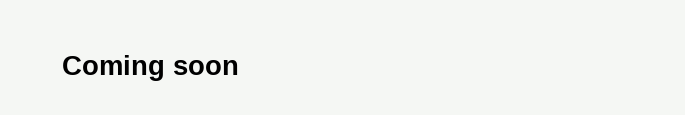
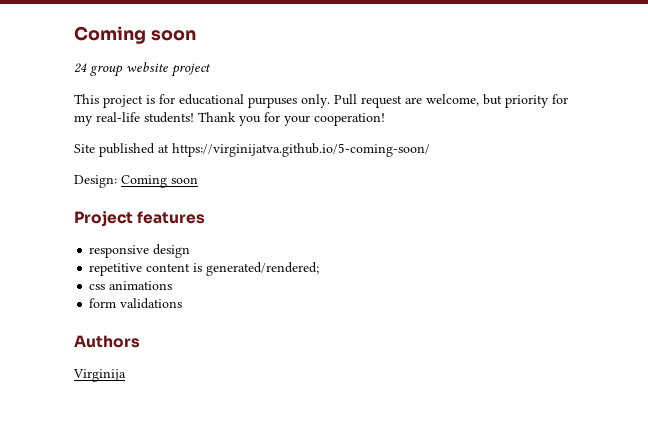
[62,55,239,81] Coming soon -> [74,26,196,44] [74,62,211,77] [74,94,568,108] [74,112,385,126] [74,143,430,157] [74,175,198,188] [74,211,206,227] [89,244,191,258] [89,262,320,276] [89,281,173,290] [89,298,183,309] [74,335,140,348] [73,369,126,382] Coming soon // 24 group website project // This project is for educational purpuses only. Pull request are welcome, but priority for my real-life students! Thank you for your cooperation! // Site published at https://virginijatva.github.io/5-coming-soon/ // Design: Coming soon // Project features // responsive design // repetitive content is generated/rendered; // css animations // form validations // Authors // Virginija

